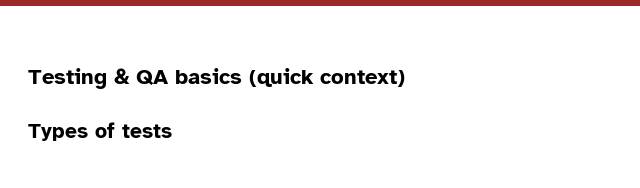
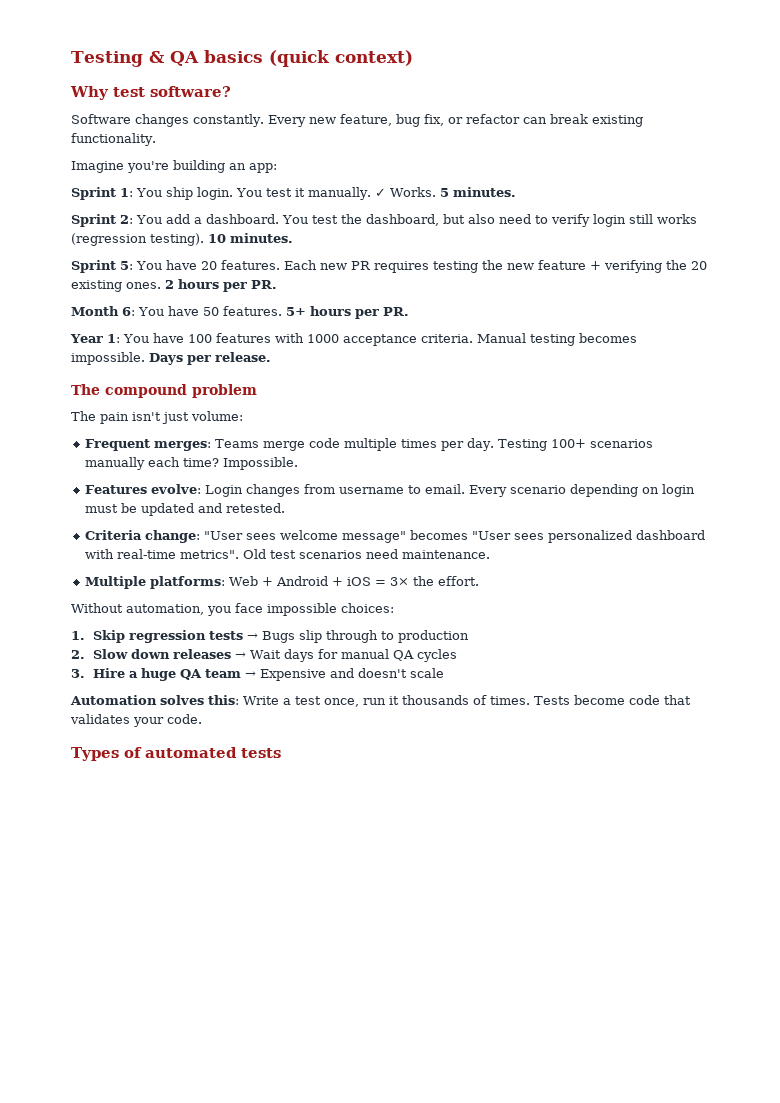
(405, 78) none -> [70,86,231,100] [71,114,643,127] [71,133,156,146] [71,160,277,173] [71,187,516,200] [71,214,697,227] [71,233,293,246] [71,260,707,273] [71,279,277,292] [71,306,409,319] [70,333,637,346] [71,352,271,365] [71,384,257,398] [71,411,243,424] [85,438,654,451] [85,457,299,470] [85,484,696,497] [85,503,286,516] [85,530,706,543] [85,549,491,559] [85,576,480,589] [71,603,394,616] [71,630,469,643] [71,649,457,662] [71,668,444,681] [70,695,691,707] [70,714,202,727] // Why test software? // Software changes constantly. Every new feature, bug fix, or refactor can break existing functionality. // Imagine you're building an app: // Sprint 1: You ship login. You test it manually. ✓ Works. 5 minutes. // Sprint 2: You add a dashboard. You test the dashboard, but also need to verify login still works (regression testing). 10 minutes. // Sprint 5: You have 20 features. Each new PR requires testing the new feature + verifying the 20 existing ones. 2 hours per PR. // Month 6: You have 50 features. 5+ hours per PR. // Year 1: You have 100 features with 1000 acceptance criteria. Manual testing becomes impossible. Days per release. // The compound problem // The pain isn't just volume: // Frequent merges: Teams merge code multiple times per day. Testing 100+ scenarios manually each time? Impossible. // Features evolve: Login changes from username to email. Every scenario depending on login must be updated and retested. // Criteria change: "User sees welcome message" becomes "User sees personalized dashboard with real-time metrics". Old test scenarios need maintenance. // Multiple platforms: Web + Android + iOS = 3× the effort. // Without automation, you face impossible choices: // 1. Skip regression tests → Bugs slip through to production // 2. Slow down releases → Wait days for manual QA cycles // 3. Hire a huge QA team → Expensive and doesn't scale // Automation solves this: Write a test once, run it thousands of times. Tests become code that validates your code.
(115, 130) none -> [144,747,237,758] automated

